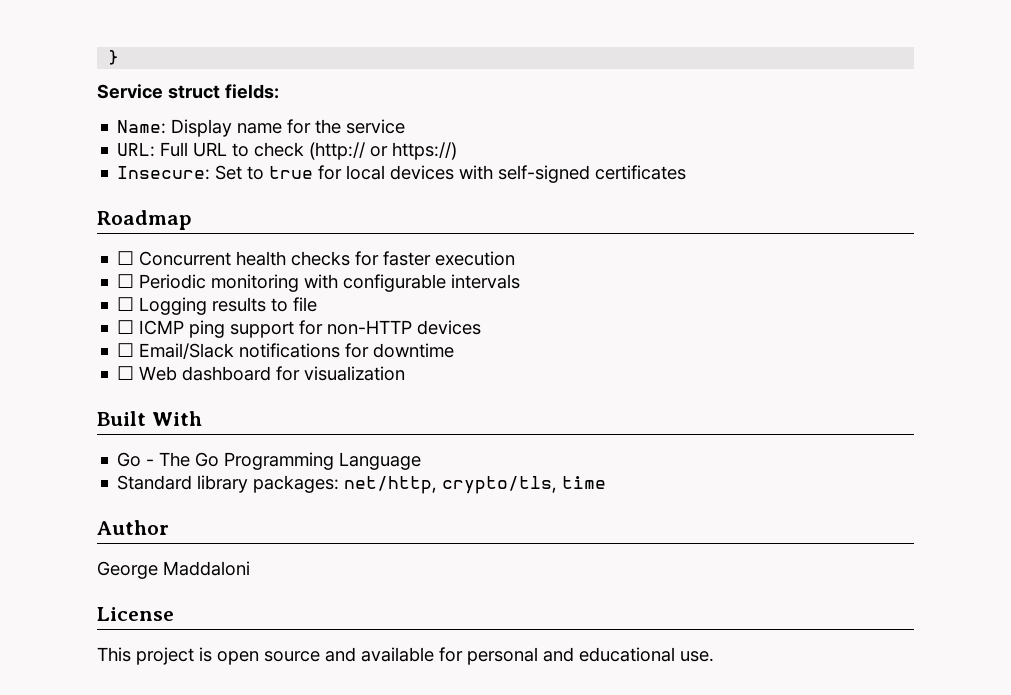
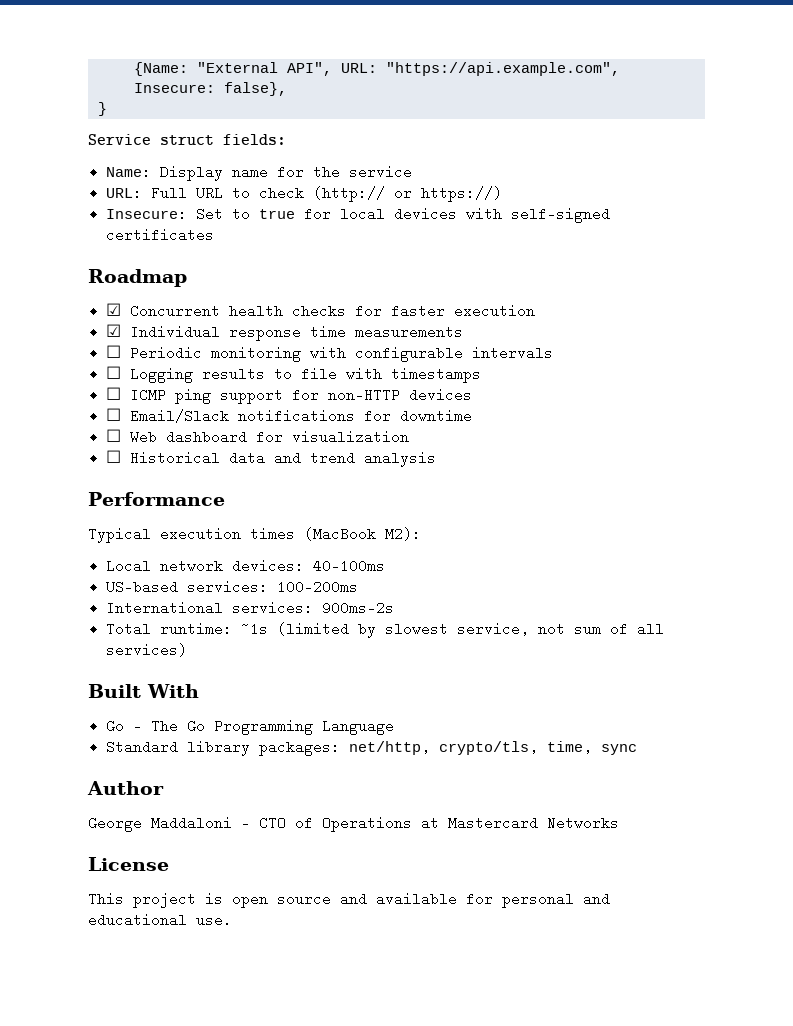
(108, 57) none -> [133,62,620,76] [133,82,287,96] {Name: "External API", URL: "https://api.example.com", Insecure: false}, //
[117,251,135,265] ☐ -> [106,303,122,316] ☑
(516, 258) none -> [106,324,464,341] // ☑ Individual response time measurements
(318, 304) none -> [346,367,482,383] with timestamps
(406, 373) none -> [106,450,437,467] [88,492,225,506] [88,527,421,543] [106,559,386,573] [106,580,359,594] [106,601,395,615] [106,622,665,638] [106,643,188,657] // ☐ Historical data and trend analysis // Performance // Typical execution times (MacBook M2): // Local network devices: 40-100ms // US-based services: 100-200ms // International services: 900ms-2s // Total runtime: ~1s (limited by slowest service, not sum of all services)
[562,476,607,489] time -> [547,740,638,755] time, sync
(250, 568) none -> [241,816,619,832] - CTO of Operations at Mastercard Networks

